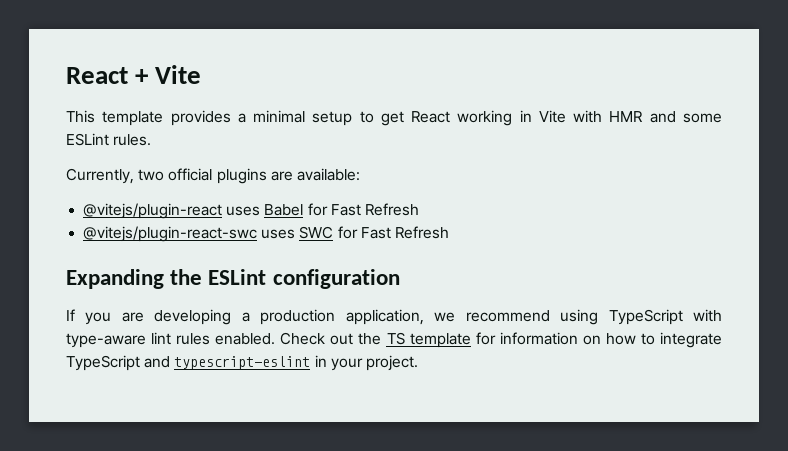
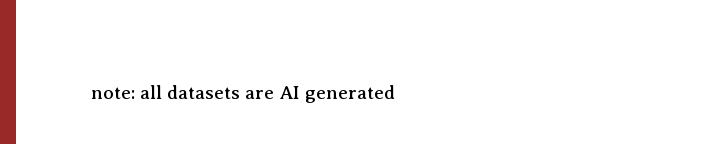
[66,65,202,84] [66,110,722,126] [66,133,152,146] [66,168,360,184] [83,203,419,219] [83,226,449,242] [66,269,400,289] [66,309,722,325] [66,332,722,348] [66,355,418,371] React + Vite // This template provides a minimal setup to get React working in Vite with HMR and some ESLint rules. // Currently, two official plugins are available: // @vitejs/plugin-react uses Babel for Fast Refresh // @vitejs/plugin-react-swc uses SWC for Fast Refresh // Expanding the ESLint configuration // If you are developing a production application, we recommend using TypeScript with type-aware lint rules enabled. Check out the TS template for information on how to integrate TypeScript and typescript-eslint in your project. -> [91,85,395,103] note: all datasets are AI generated

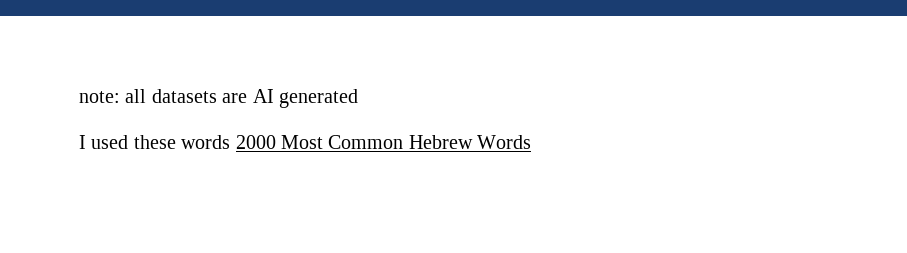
(395, 94) none -> [79,135,532,149] // I used these words 2000 Most Common Hebrew Words

